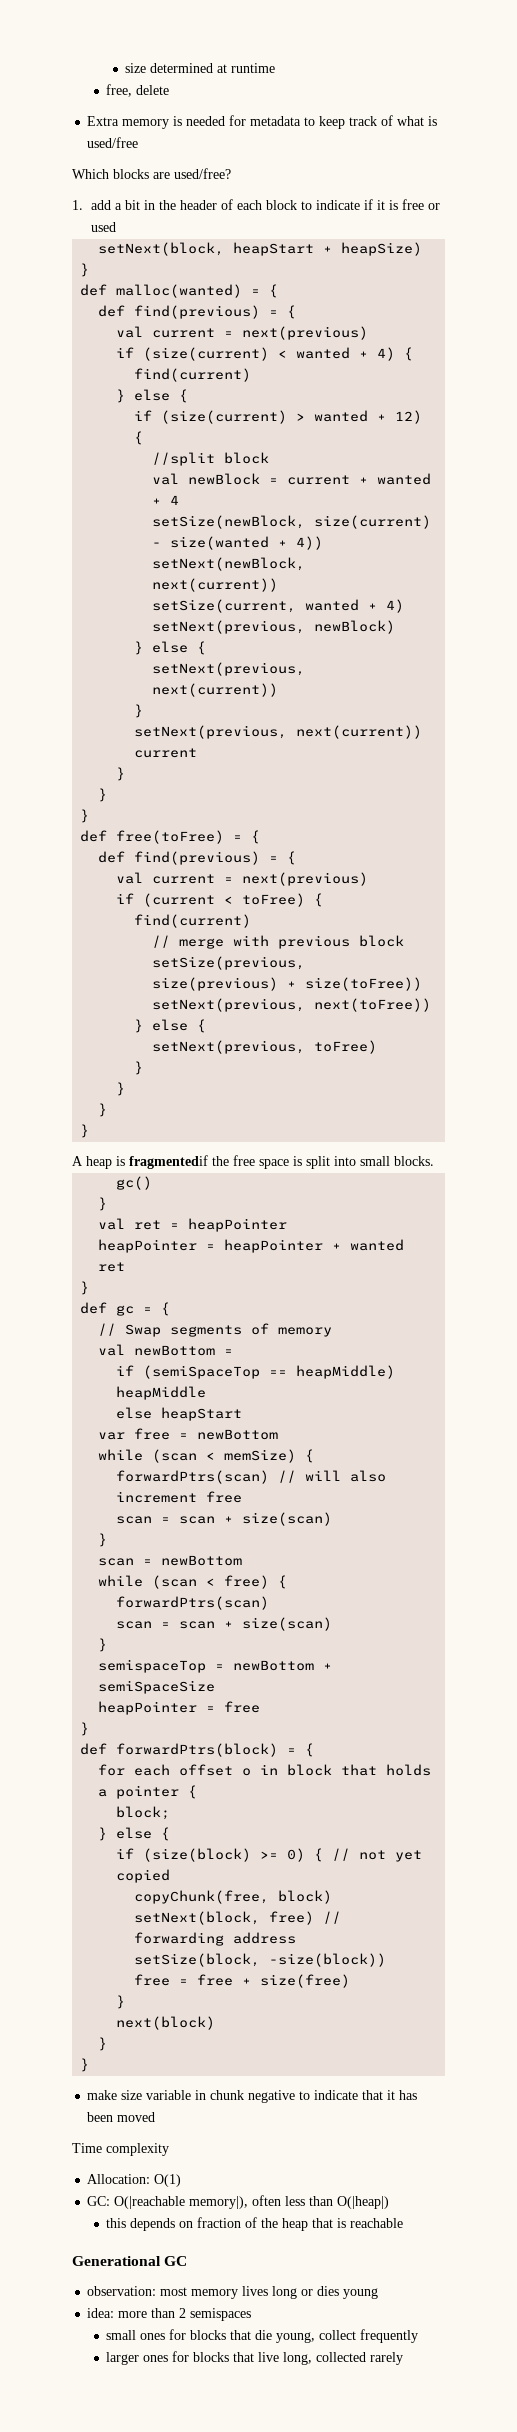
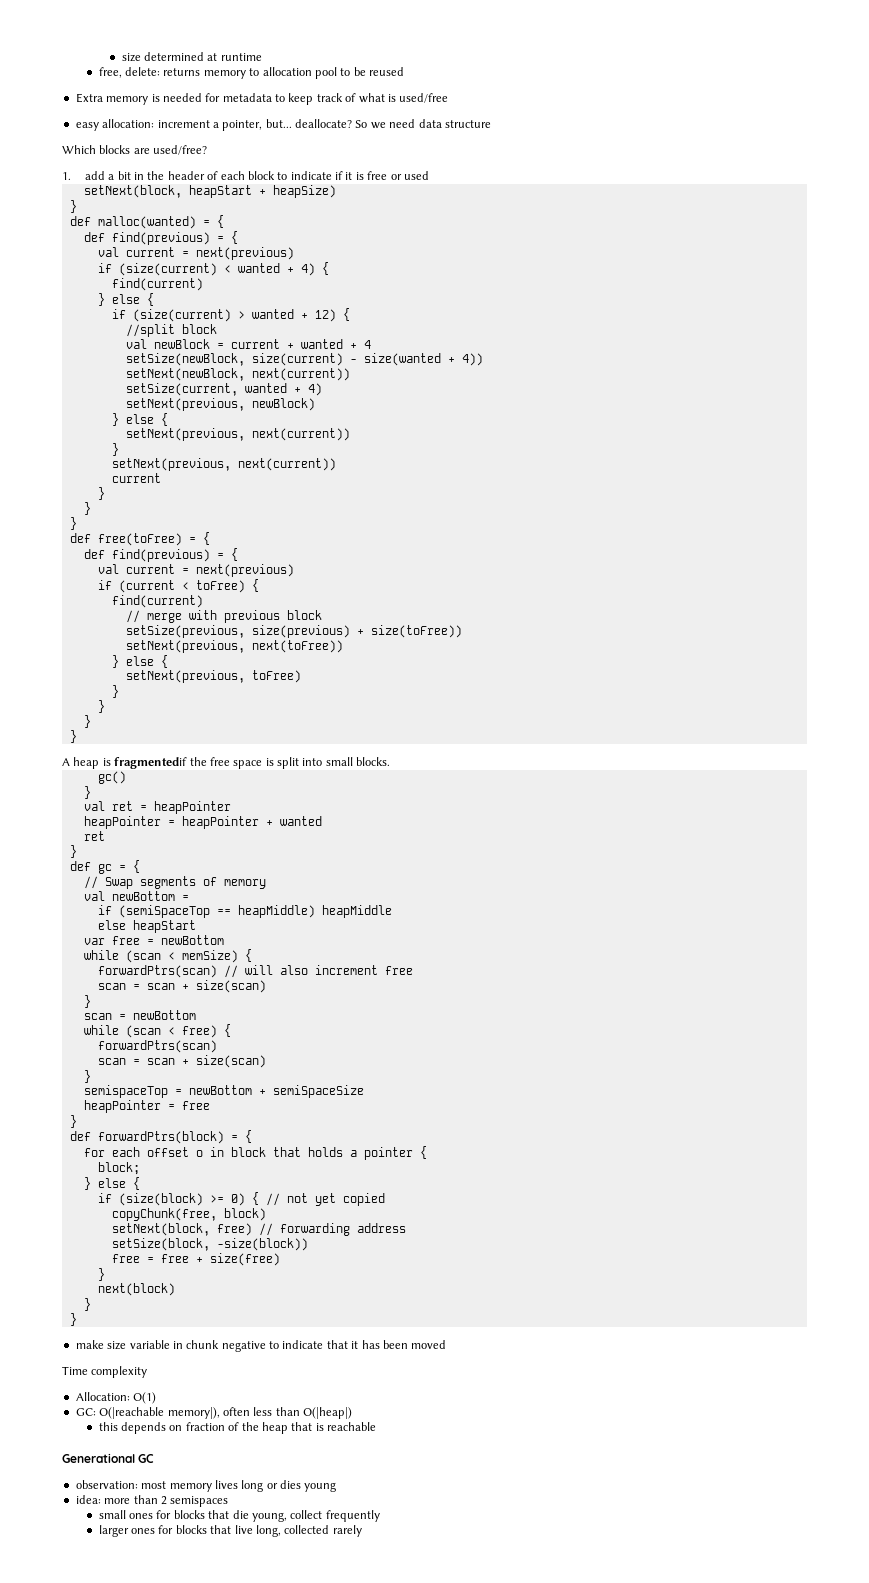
[136,85,170,95] delete -> [125,67,405,79] delete: returns memory to allocation pool to be reused
(139, 142) none -> [75,119,491,131] // easy allocation: increment a pointer, but... deallocate? So we need data structure

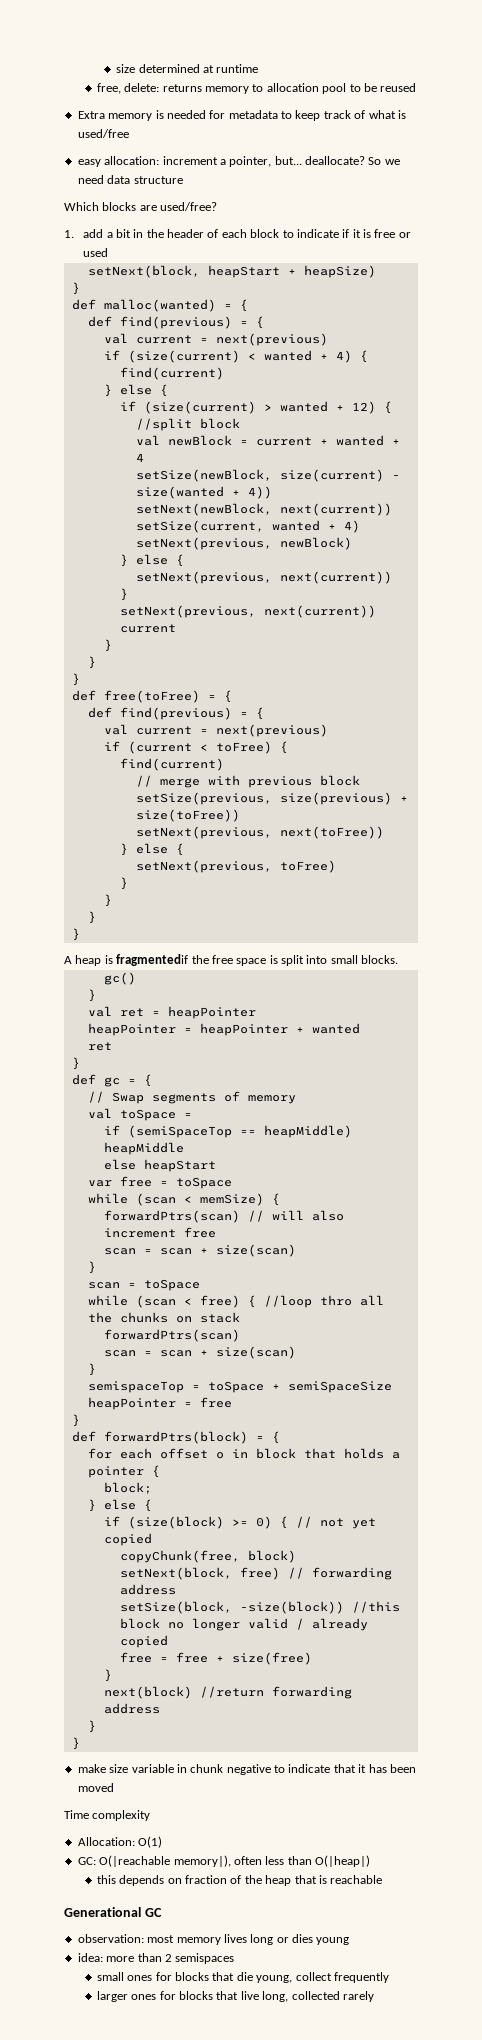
[111,891,175,901] newBottom -> [119,1109,176,1121] toSpace
[160,935,224,945] newBottom -> [175,1177,232,1189] toSpace
[132,1010,196,1020] newBottom -> [143,1279,200,1291] toSpace
(231, 1030) none -> [263,1295,384,1308] [87,1312,240,1323] //loop thro all the chunks on stack
[188,1085,252,1095] newBottom -> [207,1381,264,1393] toSpace
(308, 1244) none -> [351,1601,400,1613] [119,1618,368,1631] [119,1635,168,1648] //this block no longer valid / already copied
(175, 1289) none -> [199,1686,352,1699] [103,1703,160,1714] //return forwarding address

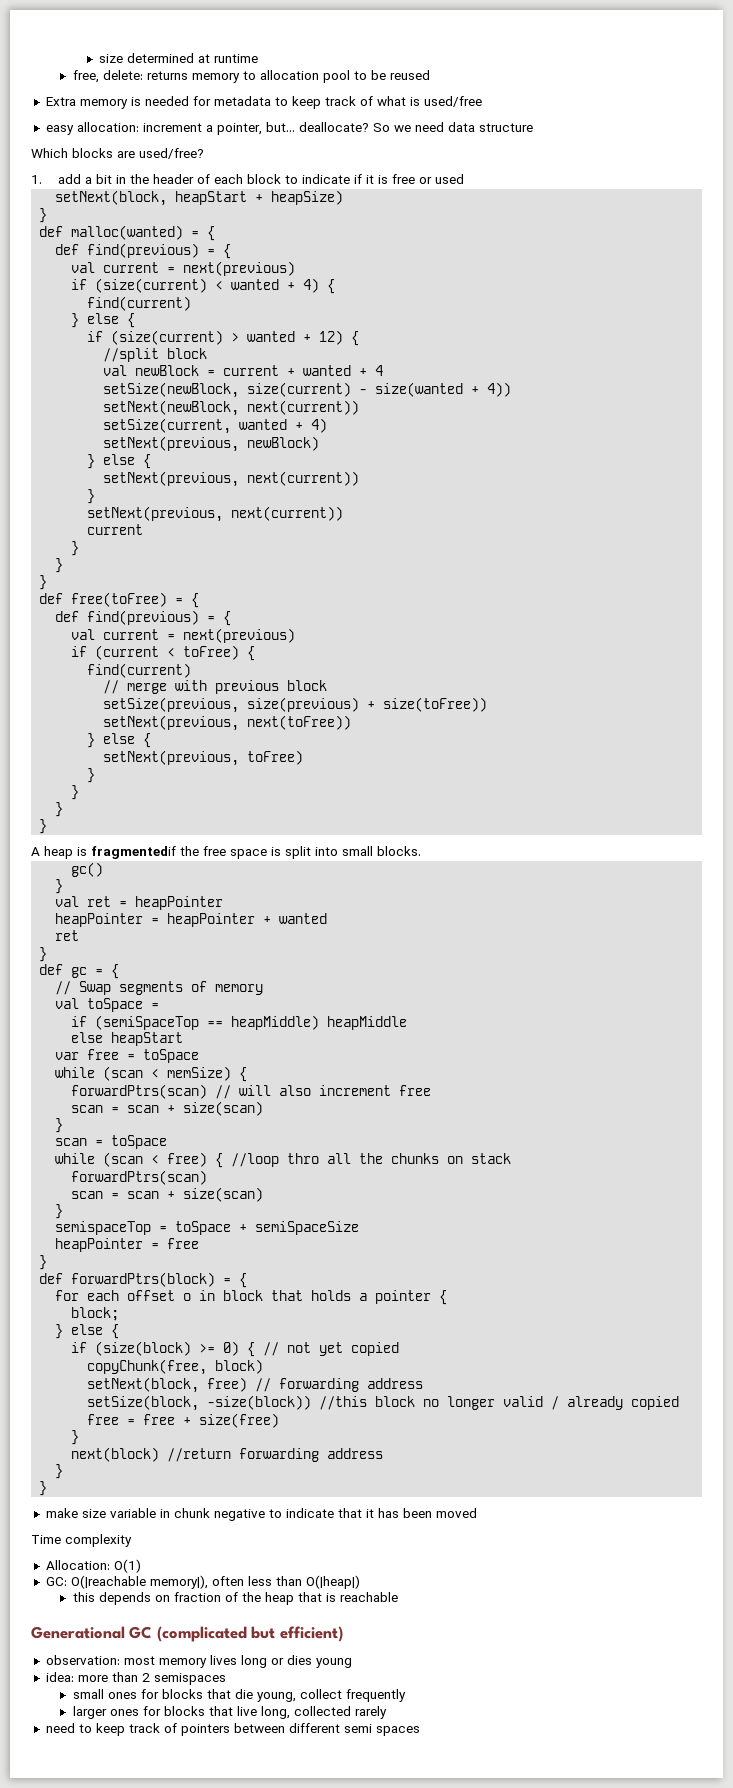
(162, 1912) none -> [156,1626,343,1642] (complicated but efficient)
(374, 1996) none -> [45,1723,420,1736] // need to keep track of pointers between different semi spaces

